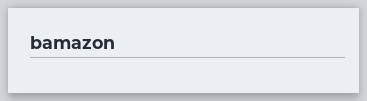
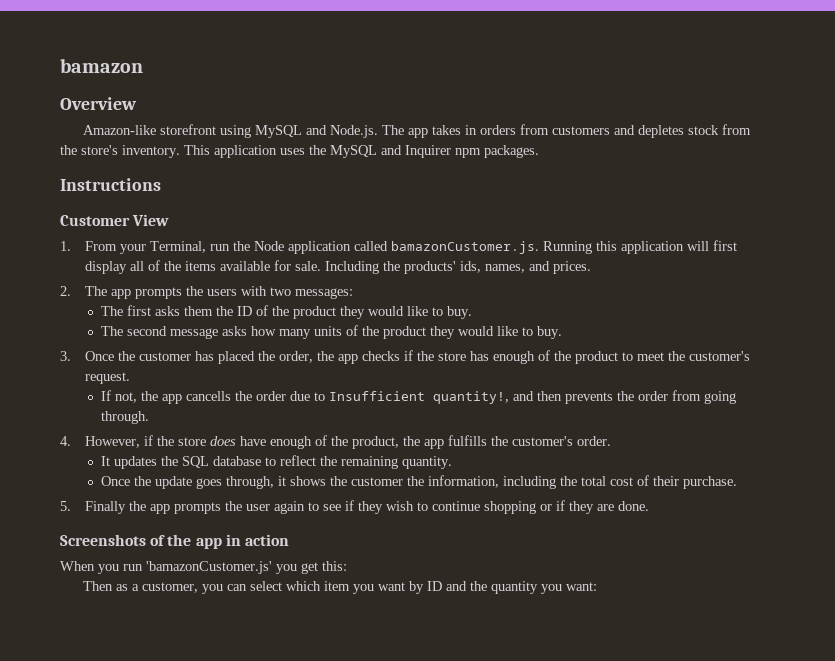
(115, 42) none -> [60,97,137,110] [83,124,752,138] [60,145,539,158] [60,178,161,191] [60,214,170,226] [60,240,738,254] [85,260,592,274] [60,286,354,299] [101,305,473,319] [101,325,563,339] [60,350,751,364] [85,372,131,384] [101,390,737,404] [101,411,150,424] [60,435,612,449] [101,455,453,469] [101,475,738,489] [60,500,650,514] [60,534,289,549] [60,561,347,574] [83,581,598,594] // Overview // Amazon-like storefront using MySQL and Node.js. The app takes in orders from customers and depletes stock from the store's inventory. This application uses the MySQL and Inquirer npm packages. // Instructions // Customer View // 1. From your Terminal, run the Node application called bamazonCustomer.js. Running this application will first display all of the items available for sale. Including the products' ids, names, and prices. // 2. The app prompts the users with two messages: // The first asks them the ID of the product they would like to buy. // The second message asks how many units of the product they would like to buy. // 3. Once the customer has placed the order, the app checks if the store has enough of the product to meet the customer's request. // If not, the app cancells the order due to Insufficient quantity!, and then prevents the order from going through. // 4. However, if the store does have enough of the product, the app fulfills the customer's order. // It updates the SQL database to reflect the remaining quantity. // Once the update goes through, it shows the customer the information, including the total cost of their purchase. // 5. Finally the app prompts the user again to see if they wish to continue shopping or if they are done. // Screenshots of the app in action // When you run 'bamazonCustomer.js' you get this: // Then as a customer, you can select which item you want by ID and the quantity you want:

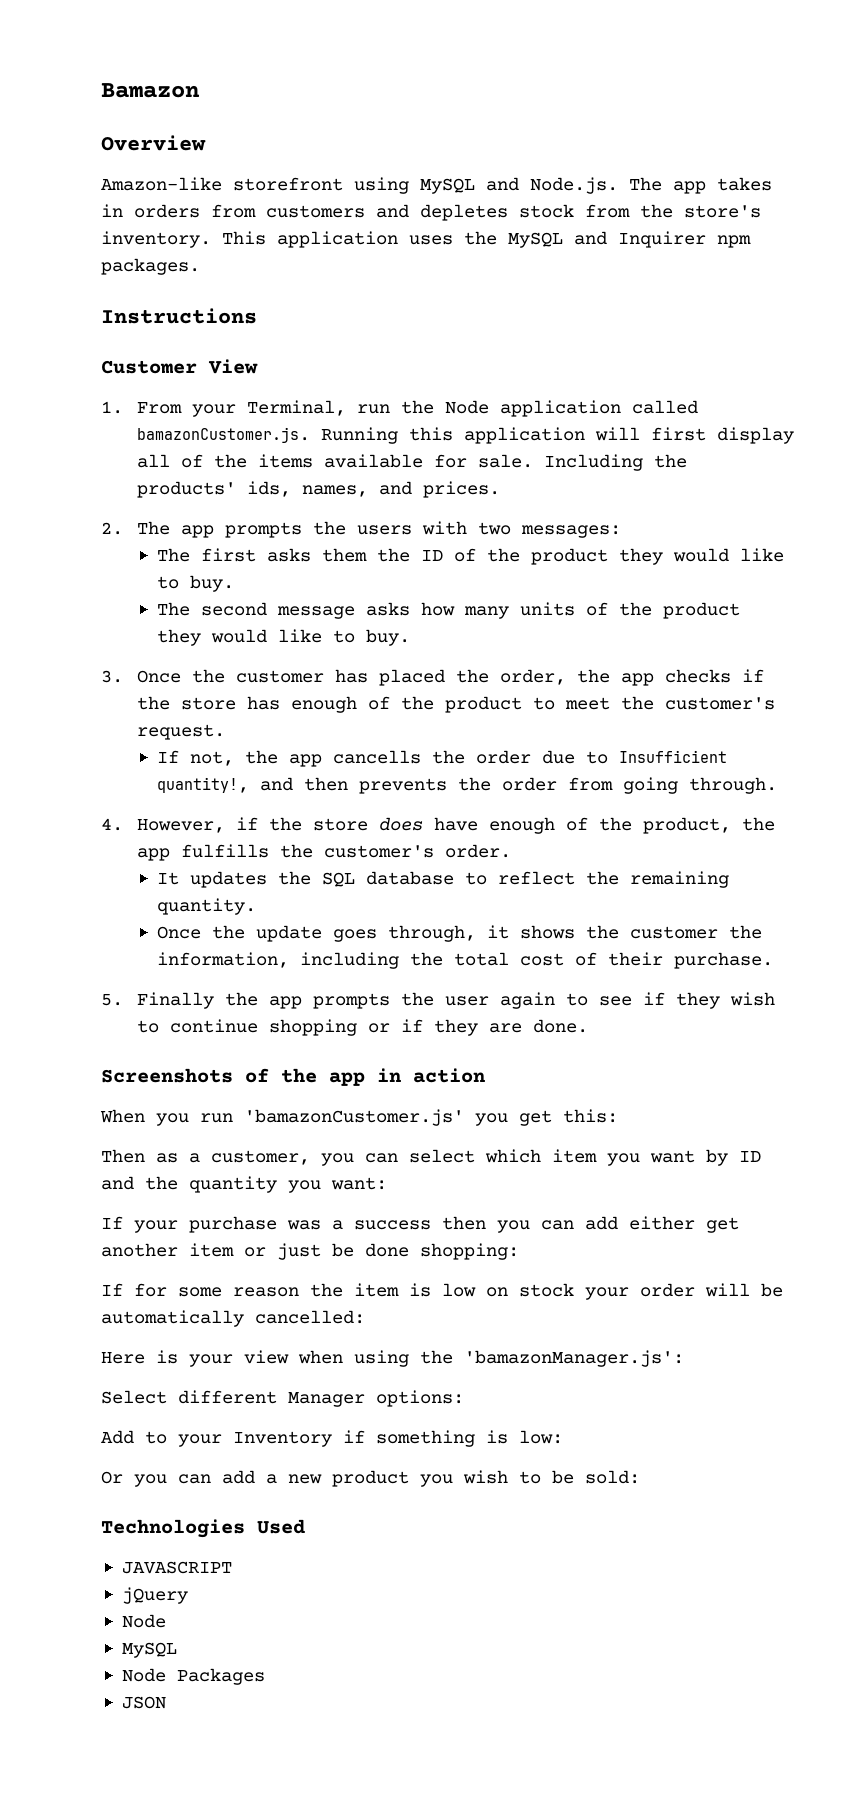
[60,58,143,73] bamazon -> [101,83,200,98] Bamazon
(598, 586) none -> [101,1216,739,1233] [101,1243,519,1260] [101,1283,783,1300] [101,1310,365,1327] [101,1350,684,1367] [101,1390,464,1407] [101,1430,563,1447] [101,1470,640,1487] [101,1519,305,1538] [121,1561,232,1574] [121,1587,188,1604] [121,1614,166,1628] [121,1642,177,1658] [121,1668,265,1685] [121,1696,166,1709] // If your purchase was a success then you can add either get another item or just be done shopping: // If for some reason the item is low on stock your order will be automatically cancelled: // Here is your view when using the 'bamazonManager.js': // Select different Manager options: // Add to your Inventory if something is low: // Or you can add a new product you wish to be sold: // Technologies Used // JAVASCRIPT // jQuery // Node // MySQL // Node Packages // JSON

